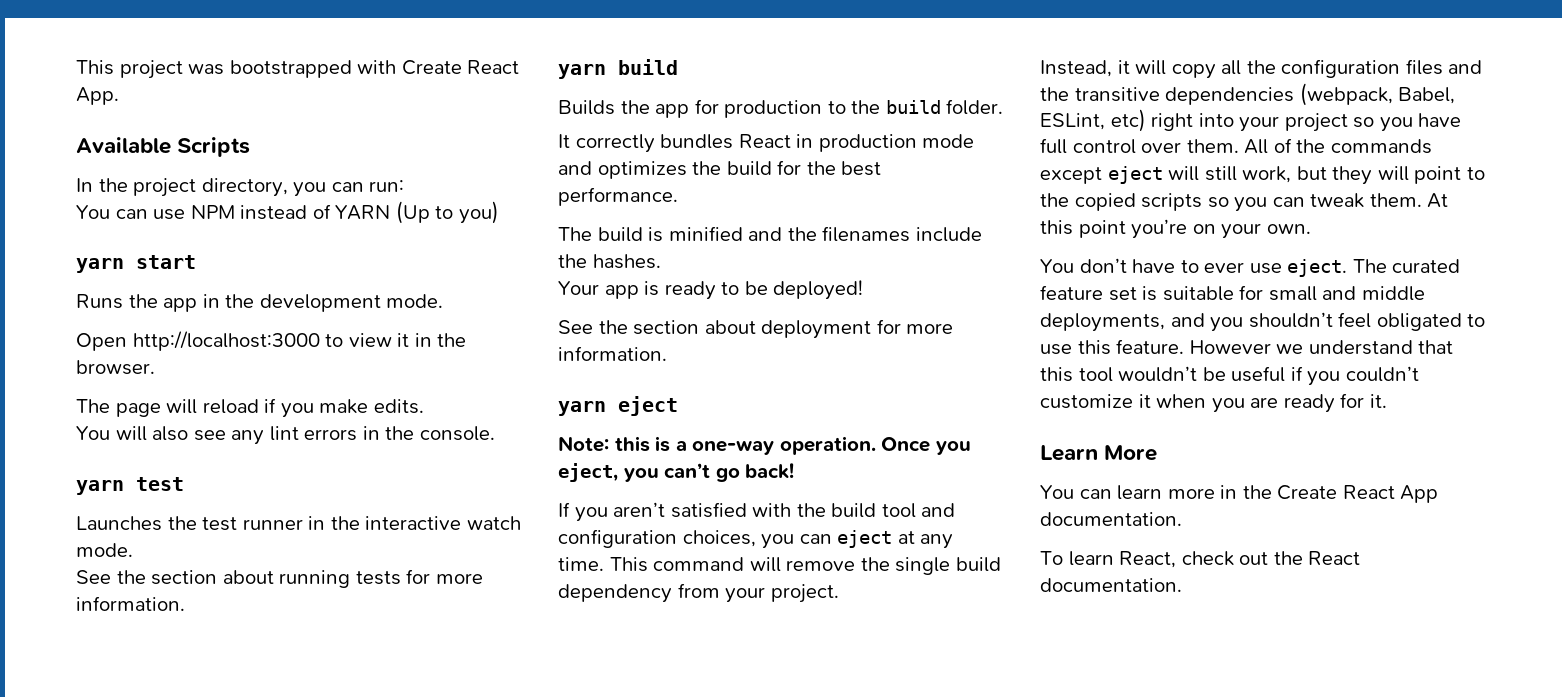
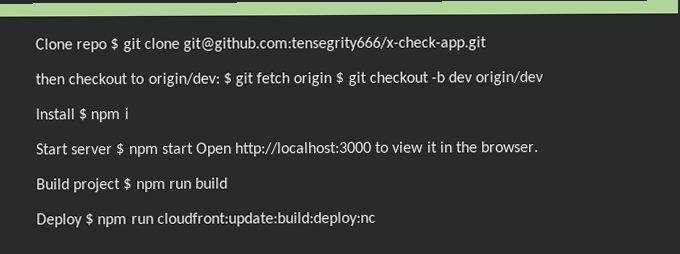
[76,60,520,79] [76,87,119,105] [76,137,251,157] [76,178,405,197] [76,201,499,224] [76,255,196,273] [76,294,444,312] This project was bootstrapped with Create React App. // Available Scripts // In the project directory, you can run: // You can use NPM instead of YARN (Up to you) // yarn start // Runs the app in the development mode. // -> [35,36,487,53] [35,70,545,87] [35,108,129,123] [36,142,194,158] Clone repo $ git clone git@github.com:tensegrity666/x-check-app.git // then checkout to origin/dev: $ git fetch origin $ git checkout -b dev origin/dev // Install $ npm i // Start server $ npm start
[76,398,424,418] [76,426,495,445] [76,477,184,495] [76,516,521,531] [76,543,133,557] [76,569,483,588] [76,596,185,611] [558,59,678,79] [558,99,1004,118] [558,134,975,153] [558,160,882,179] [558,187,678,206] [558,226,982,242] [558,254,661,269] [558,280,864,300] [558,319,954,339] [558,346,667,361] [558,396,678,416] [558,436,971,455] [558,463,795,482] [558,502,956,522] [558,529,954,549] [558,557,1001,575] [558,583,839,603] [1040,59,1483,79] [1040,83,1456,106] [1040,109,1462,132] [1040,138,1432,154] [1040,166,1485,185] [1040,193,1449,212] [1040,219,1311,239] [1040,258,1461,277] [1040,285,1425,301] [1040,312,1486,332] [1040,339,1454,355] [1040,366,1419,386] [1040,393,1387,413] [1040,445,1158,461] [1040,485,1439,503] [1040,512,1182,526] [1040,551,1361,568] [1040,578,1182,592] The page will reload if you make edits. // You will also see any lint errors in the console. // yarn test // Launches the test runner in the interactive watch mode. // See the section about running tests for more information. // yarn build // Builds the app for production to the build folder. // It correctly bundles React in production mode and optimizes the build for the best performance. // The build is minified and the filenames include the hashes. // Your app is ready to be deployed! // See the section about deployment for more information. // yarn eject // Note: this is a one-way operation. Once you eject, you can’t go back! // If you aren’t satisfied with the build tool and configuration choices, you can eject at any time. This command will remove the single build dependency from your project. // Instead, it will copy all the configuration files and the transitive dependencies (webpack, Babel, ESLint, etc) right into your project so you have full control over them. All of the commands except eject will still work, but they will point to the copied scripts so you can tweak them. At this point you’re on your own. // You don’t have to ever use eject. The curated feature set is suitable for small and middle deployments, and you shouldn’t feel obligated to use this feature. However we understand that this tool wouldn’t be useful if you couldn’t customize it when you are ready for it. // Learn More // You can learn more in the Create React App documentation. // To learn React, check out the React documentation. -> [36,177,228,193] [36,211,376,228] Build project $ npm run build // Deploy $ npm run cloudfront:update:build:deploy:nc

